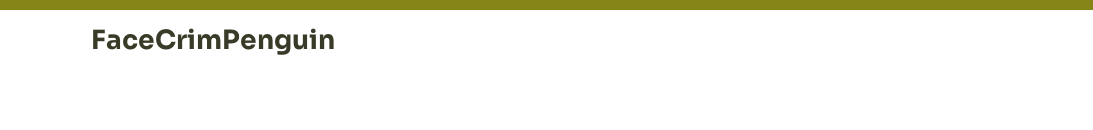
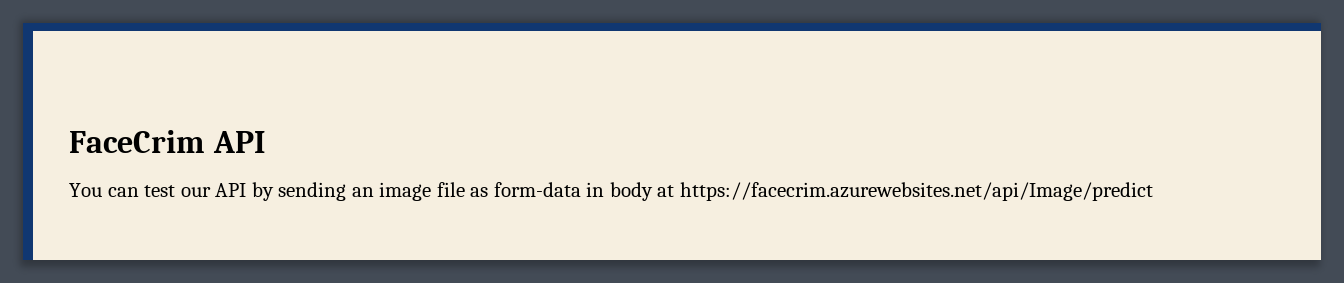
[91,28,335,55] FaceCrimPenguin -> [69,130,265,153] [69,182,1154,201] FaceCrim API // You can test our API by sending an image file as form-data in body at https://facecrim.azurewebsites.net/api/Image/predict

